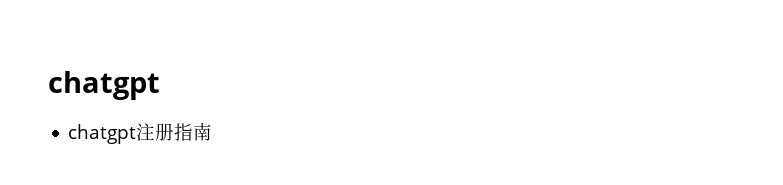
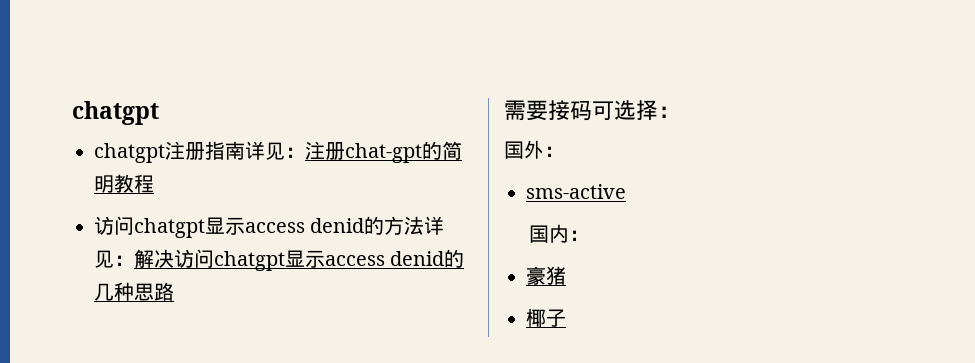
(213, 131) none -> [245,141,462,163] [94,174,154,193] [94,216,445,238] [94,249,465,271] [94,282,174,301] [504,100,680,121] [504,140,564,159] [526,184,626,199] [529,224,590,243] [526,266,566,285] [526,308,566,327] 详见：注册chat-gpt的简明教程 // 访问chatgpt显示access denid的方法详见：解决访问chatgpt显示access denid的几种思路 // 需要接码可选择： // 国外： // sms-active // 国内： // 豪猪 // 椰子

